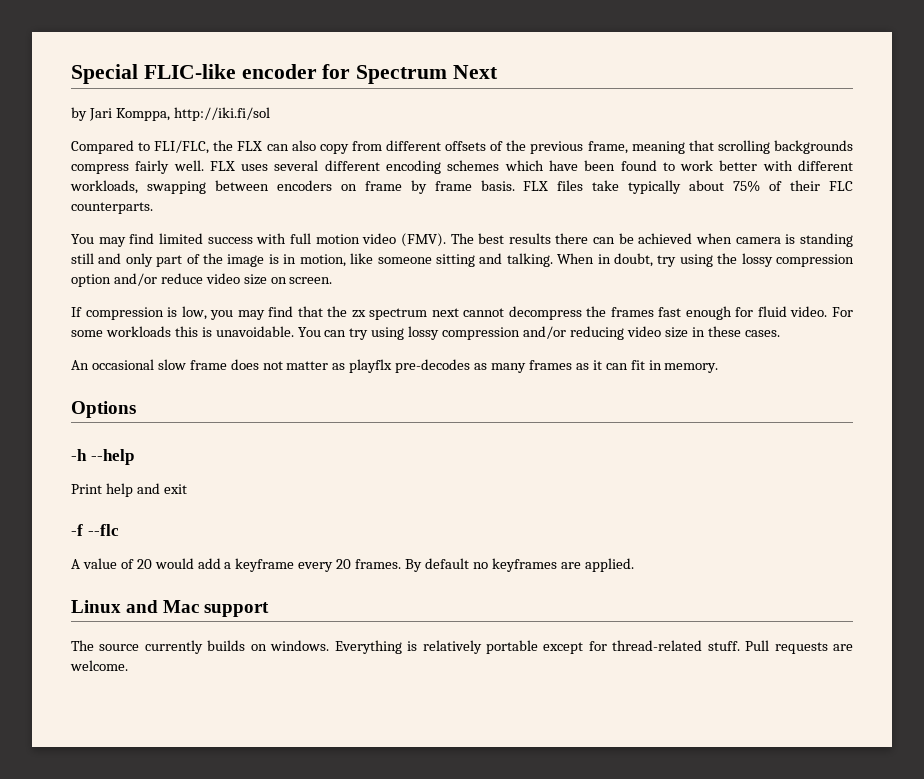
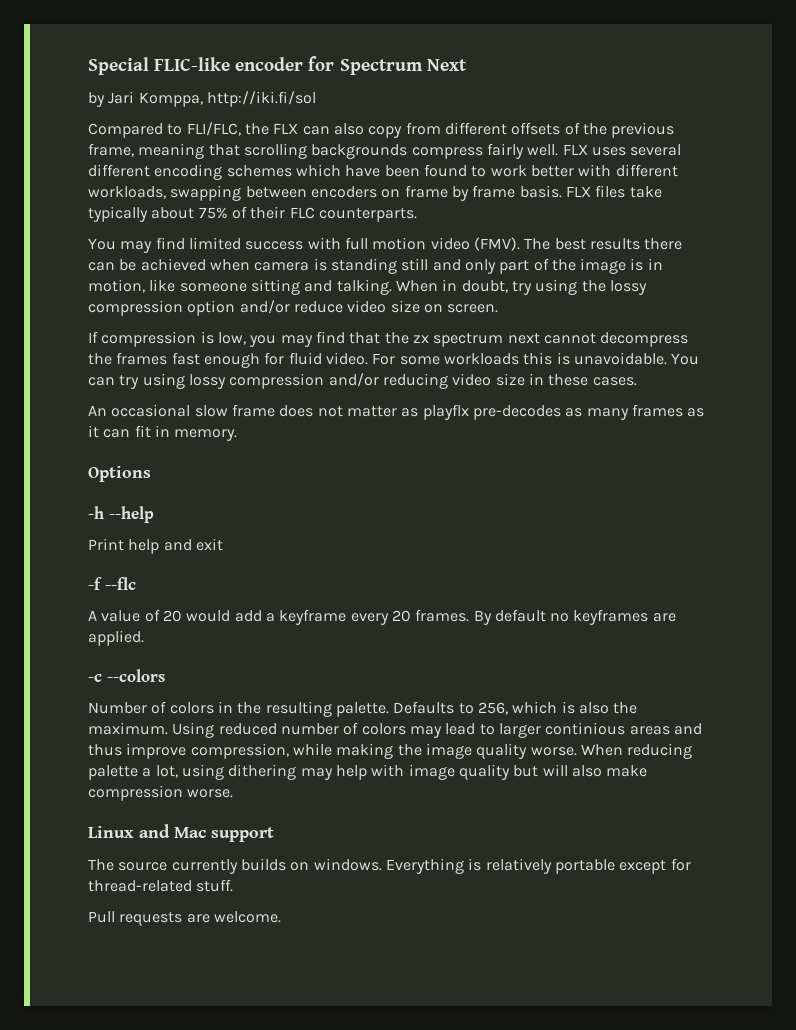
(634, 565) none -> [88,669,165,682] [88,701,638,717] [88,722,702,738] [88,743,693,759] [88,764,648,780] [88,785,234,801] // -c --colors // Number of colors in the resulting palette. Defaults to 256, which is also the maximum. Using reduced number of colors may lead to larger continious areas and thus improve compression, while making the image quality worse. When reducing palette a lot, using dithering may help with image quality but will also make compression worse.
(740, 646) none -> (234, 885) //

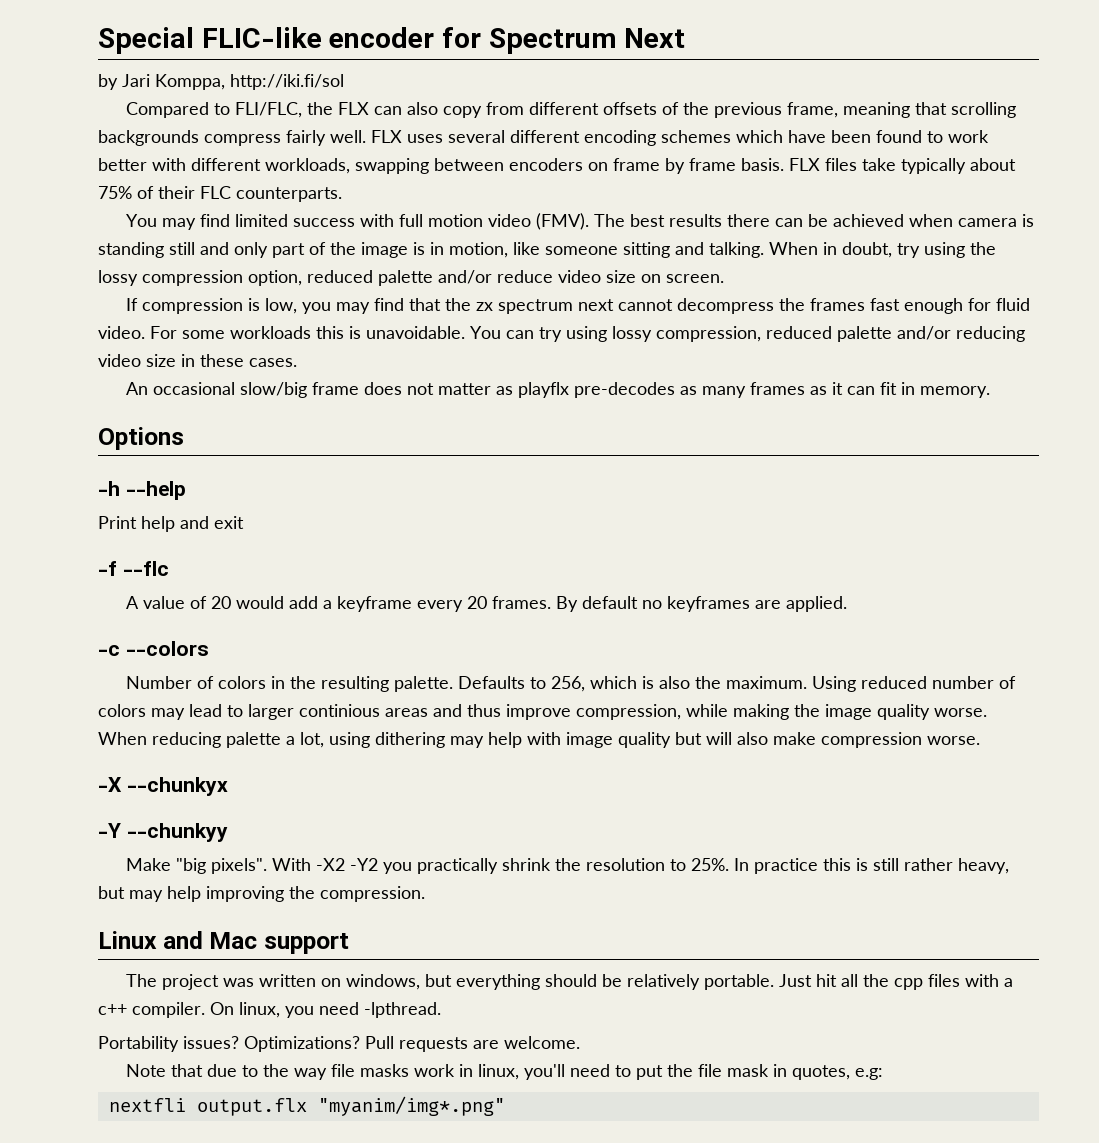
[187,300,236,316] option -> [248,270,433,286] option, reduced palette
[229,373,325,389] compression -> [656,326,892,342] compression, reduced palette
[194,405,228,417] slow -> [240,382,308,398] slow/big
(234, 793) none -> [98,777,228,796] [98,823,228,842] [126,858,1010,874] [98,886,425,902] // -X --chunkyx // -Y --chunkyy // Make "big pixels". With -X2 -Y2 you practically shrink the resolution to 25%. In practice this is still rather heavy, but may help improving the compression.
[118,858,691,874] [88,879,234,892] [88,911,281,926] source currently builds on windows. Everything is relatively portable except for thread-related stuff. // Pull requests are welcome. -> [162,974,1014,990] [98,1002,441,1018] [98,1036,580,1052] [126,1064,884,1080] [108,1096,505,1116] project was written on windows, but everything should be relatively portable. Just hit all the cpp files with a c++ compiler. On linux, you need -lpthread. // Portability issues? Optimizations? Pull requests are welcome. // Note that due to the way file masks work in linux, you'll need to put the file mask in quotes, e.g: // nextfli output.flx "myanim/img*.png"

